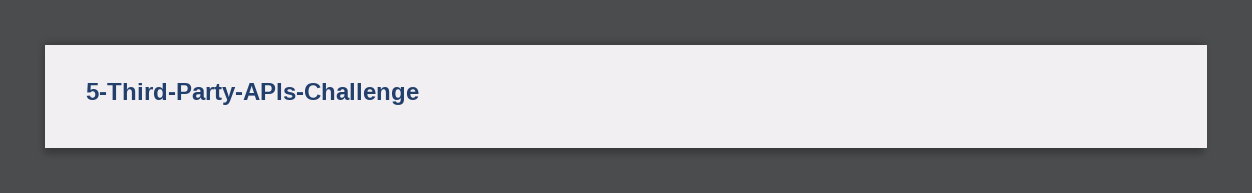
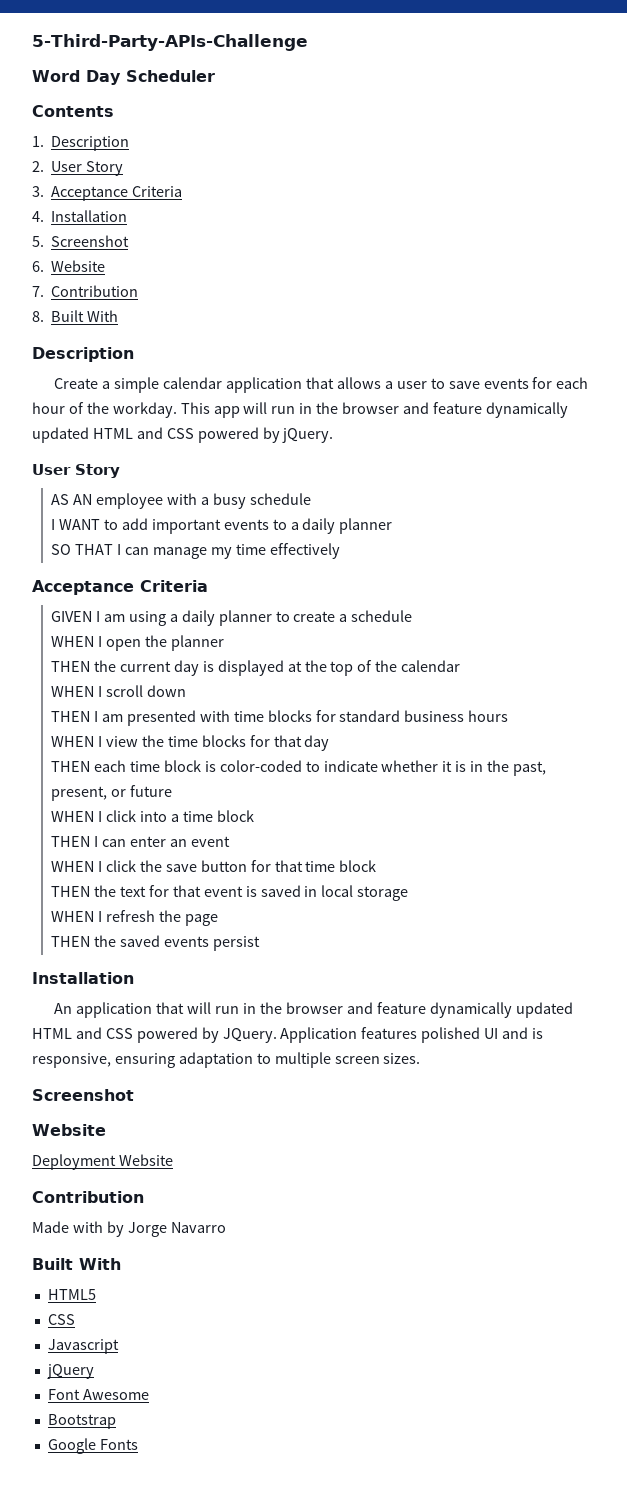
(419, 94) none -> [32,70,215,85] [32,105,114,117] [32,136,130,151] [32,161,124,176] [32,186,183,201] [32,210,128,222] [32,235,130,247] [32,260,106,272] [32,285,139,297] [32,310,119,322] [32,347,134,362] [54,377,589,393] [32,402,568,418] [32,427,334,443] [32,464,120,478] [51,493,311,509] [51,518,393,534] [51,543,340,559] [32,580,208,595] [51,610,413,626] [51,635,224,651] [51,660,461,676] [51,685,186,697] [51,710,509,726] [51,735,330,751] [51,760,546,776] [51,785,172,801] [51,810,254,822] [51,836,230,847] [51,860,377,872] [51,885,409,901] [51,910,218,926] [51,935,260,951] [32,972,134,984] [54,1002,573,1018] [32,1027,544,1043] [32,1052,421,1068] [32,1089,134,1101] [32,1124,106,1136] [32,1154,173,1170] [32,1191,144,1203] [32,1221,226,1237] [32,1258,121,1270] [47,1289,96,1300] [47,1314,75,1325] [47,1339,119,1354] [46,1364,94,1379] [47,1389,149,1400] [47,1414,116,1429] [47,1438,138,1454] // Word Day Scheduler // Contents // 1. Description // 2. User Story // 3. Acceptance Criteria // 4. Installation // 5. Screenshot // 6. Website // 7. Contribution // 8. Built With // Description // Create a simple calendar application that allows a user to save events for each hour of the workday. This app will run in the browser and feature dynamically updated HTML and CSS powered by jQuery. // User Story // AS AN employee with a busy schedule // I WANT to add important events to a daily planner // SO THAT I can manage my time effectively // Acceptance Criteria // GIVEN I am using a daily planner to create a schedule // WHEN I open the planner // THEN the current day is displayed at the top of the calendar // WHEN I scroll down // THEN I am presented with time blocks for standard business hours // WHEN I view the time blocks for that day // THEN each time block is color-coded to indicate whether it is in the past, present, or future // WHEN I click into a time block // THEN I can enter an event // WHEN I click the save button for that time block // THEN the text for that event is saved in local storage // WHEN I refresh the page // THEN the saved events persist // Installation // An application that will run in the browser and feature dynamically updated HTML and CSS powered by JQuery. Application features polished UI and is responsive, ensuring adaptation to multiple screen sizes. // Screenshot // Website // Deployment Website // Contribution // Made with by Jorge Navarro // Built With // HTML5 // CSS // Javascript // jQuery // Font Awesome // Bootstrap // Google Fonts

